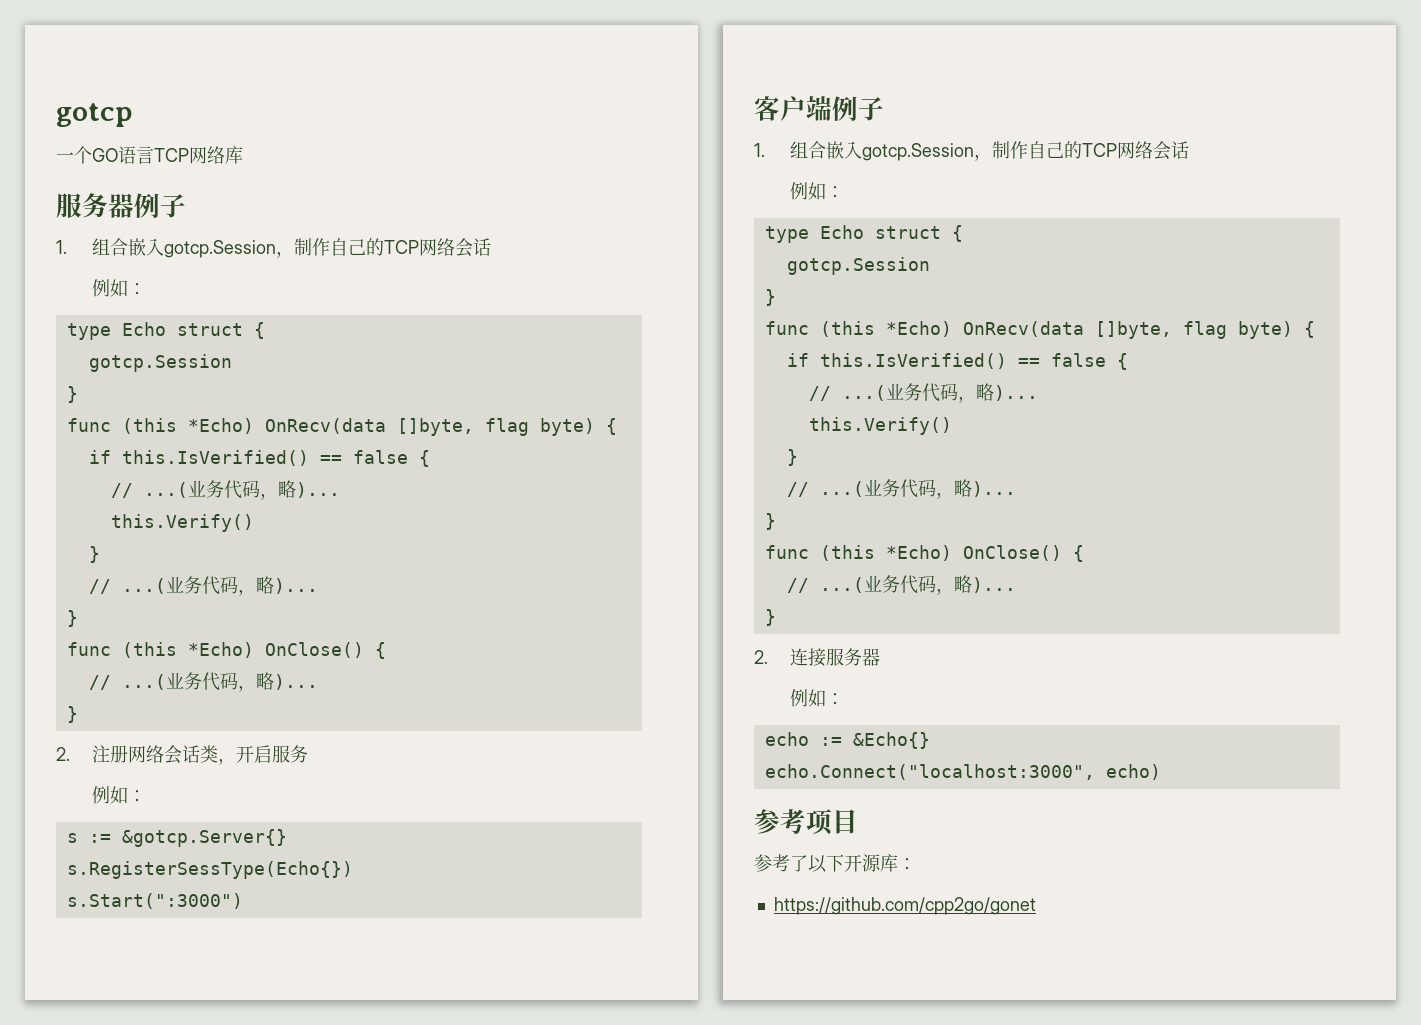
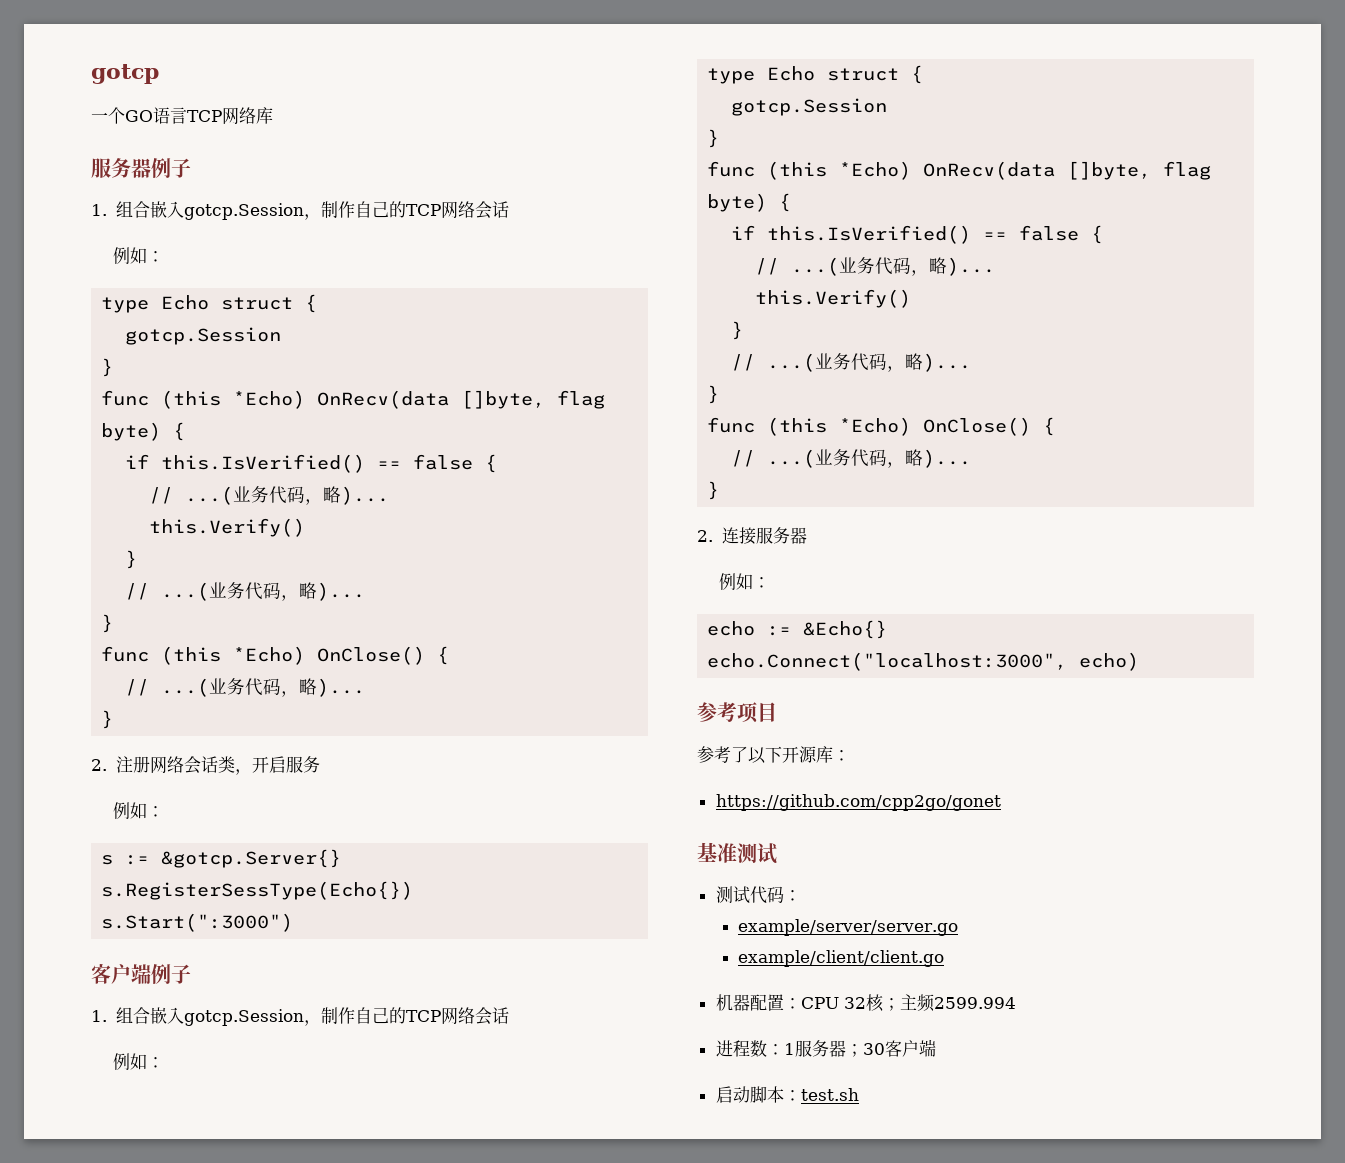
(1036, 906) none -> [697,842,777,864] [715,886,801,904] [737,919,958,936] [737,950,944,967] [715,994,1016,1012] [715,1039,936,1057] [715,1086,859,1103] // 基准测试 // 测试代码： // example/server/server.go // example/client/client.go // 机器配置：CPU 32核；主频2599.994 // 进程数：1服务器；30客户端 // 启动脚本：test.sh

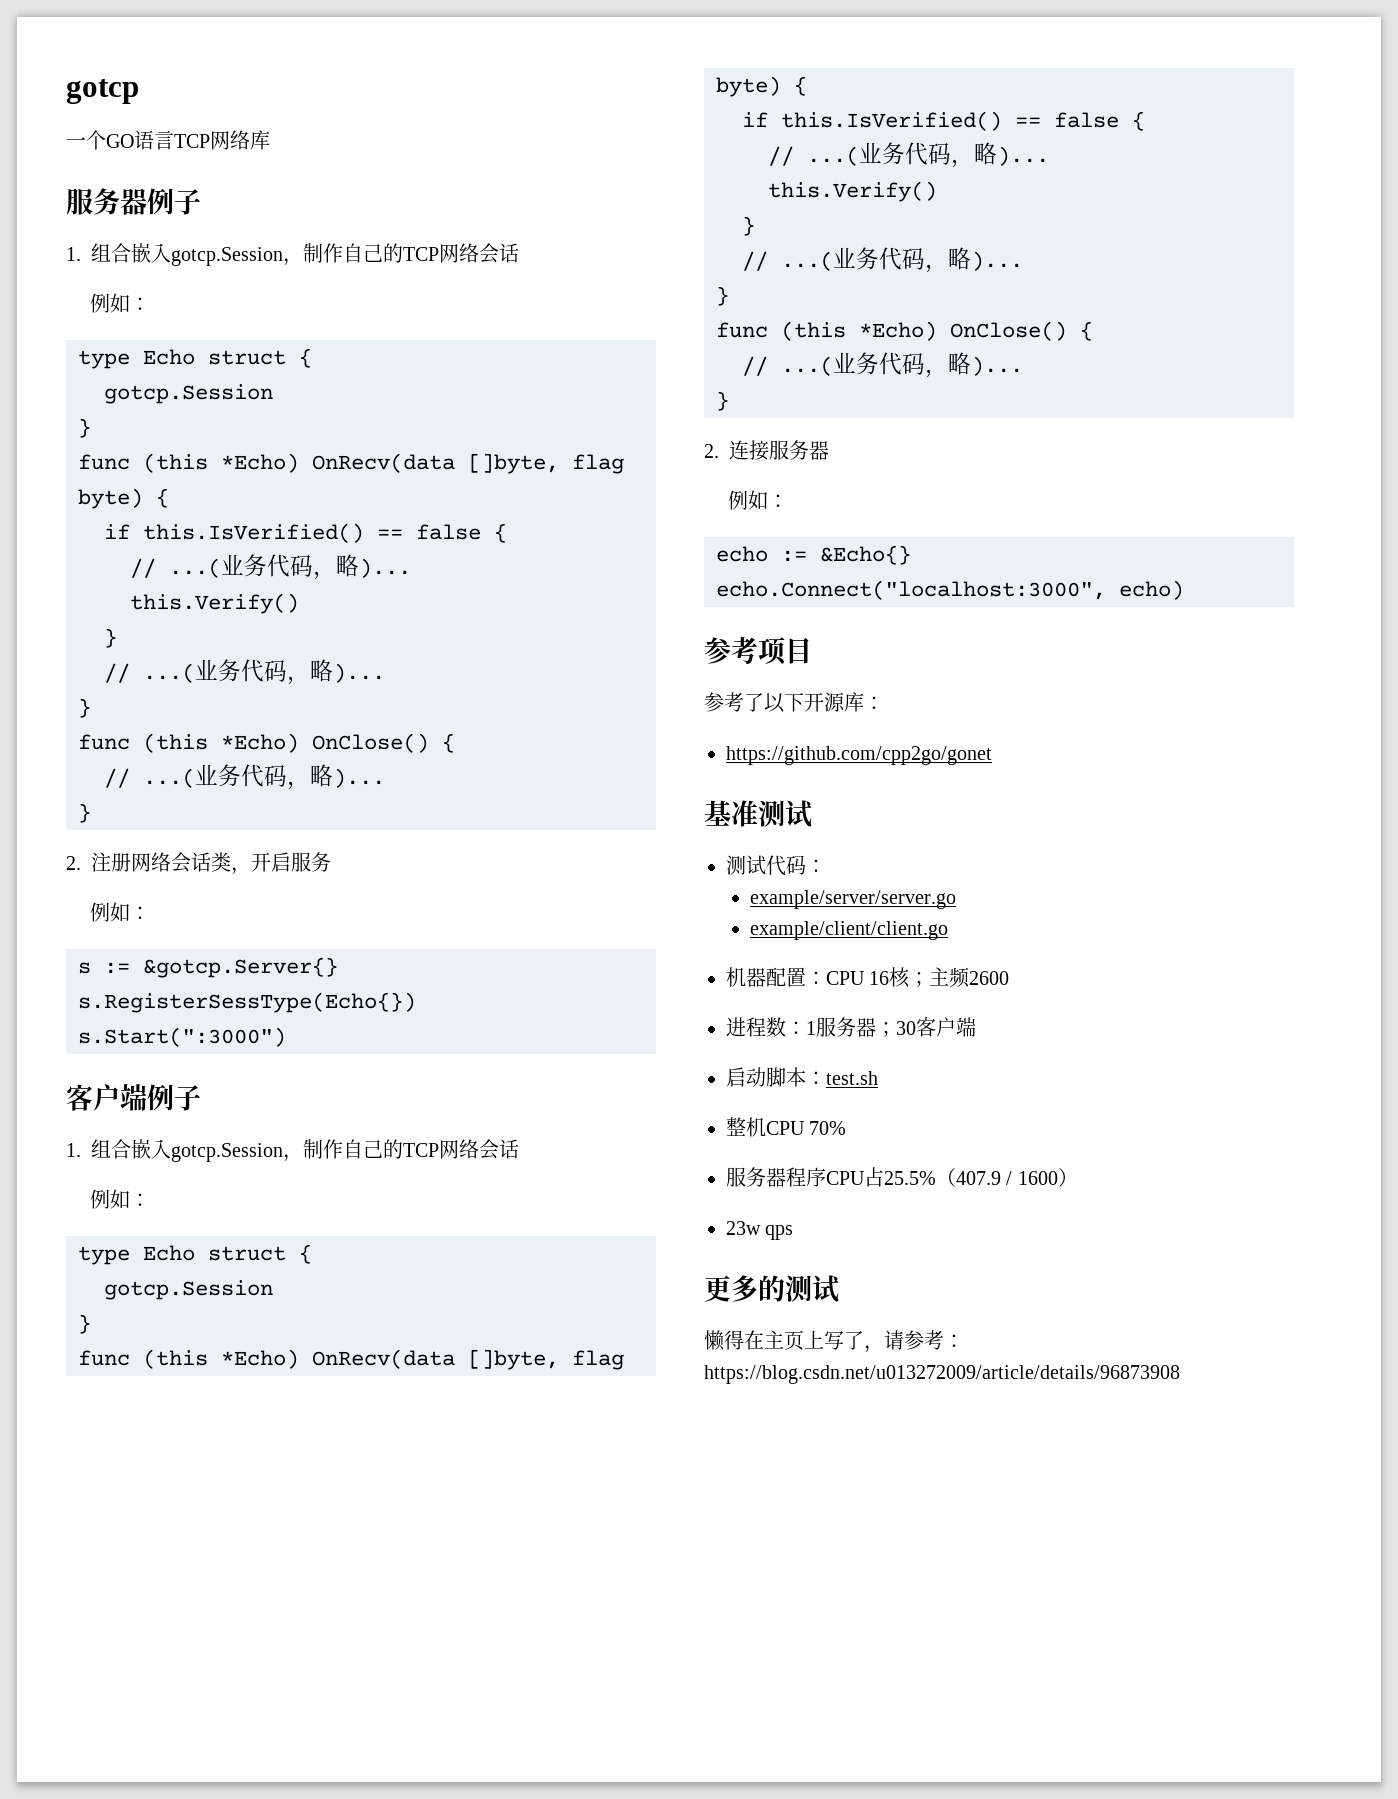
[843,997,866,1009] 32 -> [869,971,890,985] 16
[933,997,1016,1009] 2599.994 -> [969,971,1010,985] 2600
(859, 1094) none -> [726,1117,847,1137] [726,1167,1078,1187] [726,1221,794,1240] [704,1275,839,1303] [704,1330,964,1353] [704,1365,1180,1384] // 整机CPU 70% // 服务器程序CPU占25.5%（407.9 / 1600） // 23w qps // 更多的测试 // 懒得在主页上写了，请参考：https://blog.csdn.net/u013272009/article/details/96873908

